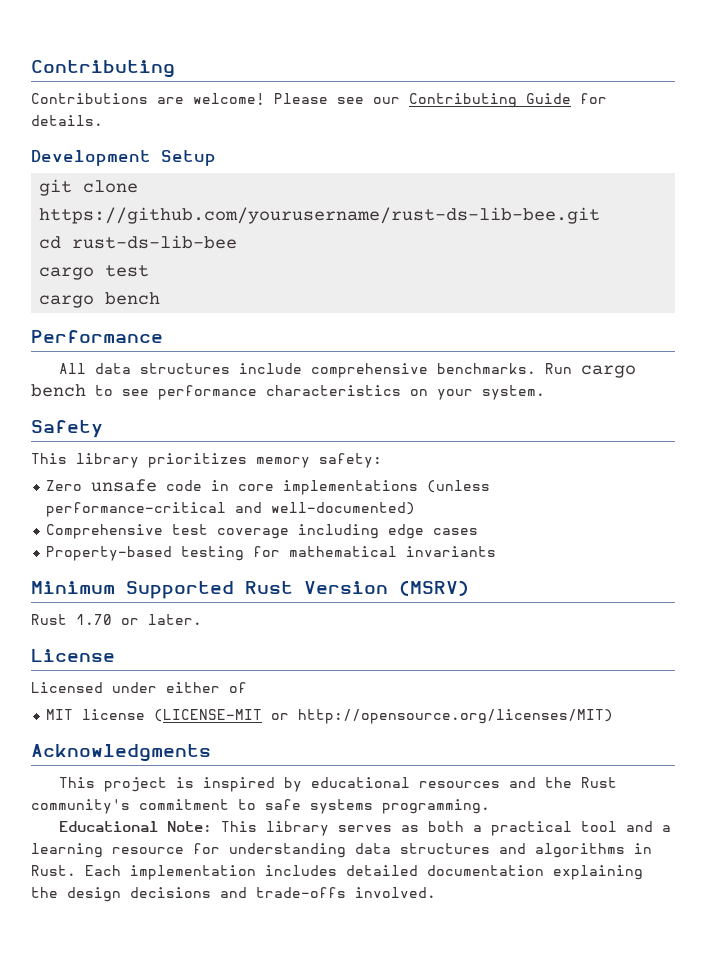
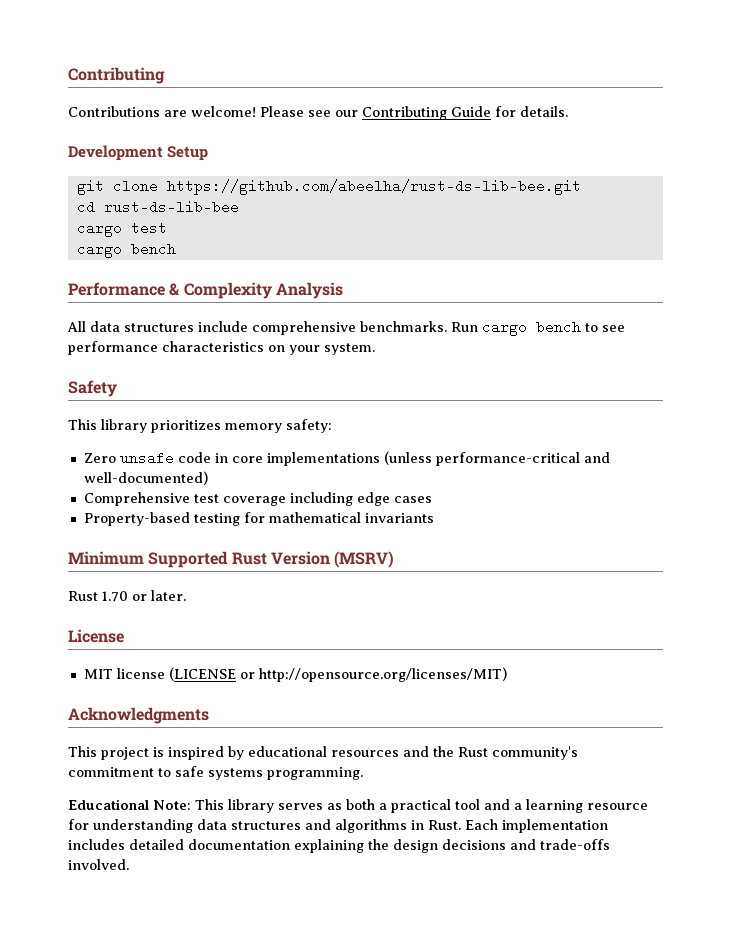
[39,207,601,224] https://github.com/yourusername/rust-ds-lib-bee.git -> [166,179,581,195] https://github.com/abeelha/rust-ds-lib-bee.git
(163, 336) none -> [169,282,343,299] & Complexity Analysis
[31,682,247,693] // Licensed under either of -> (124, 636) none
[154,709,263,722] (LICENSE-MIT -> [168,667,236,681] (LICENSE

